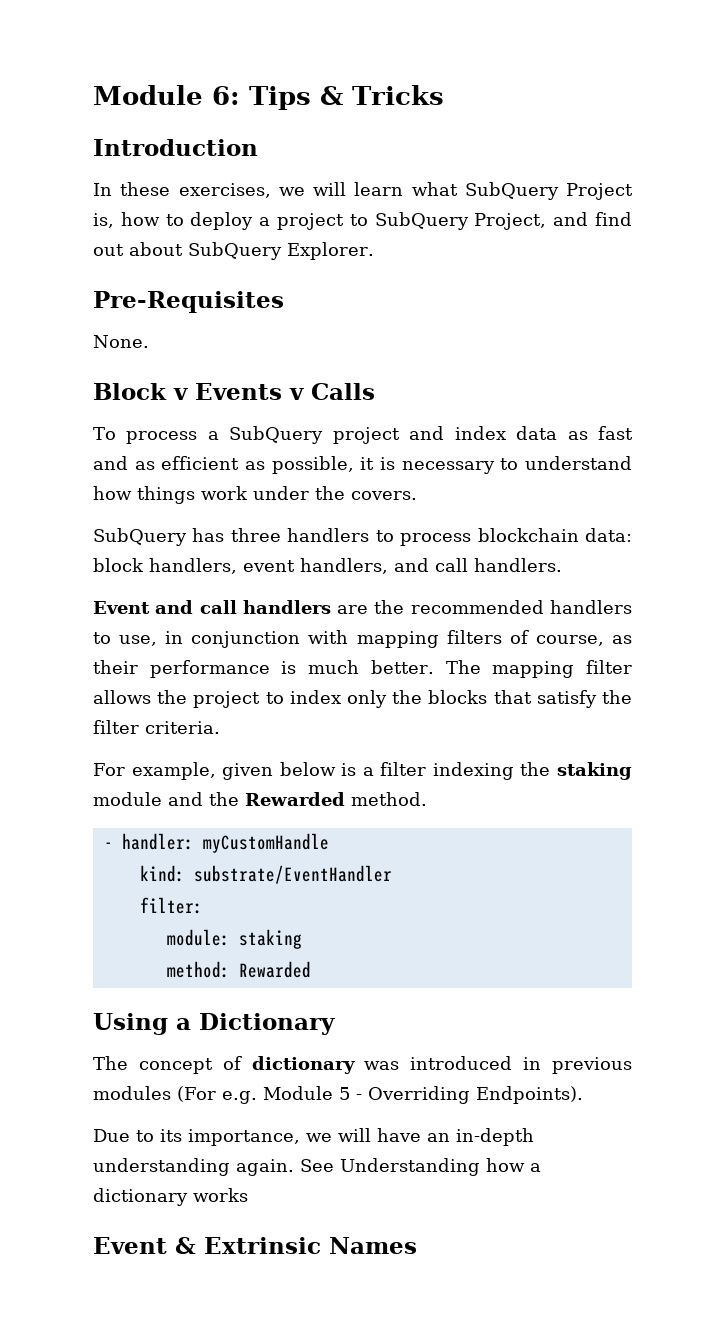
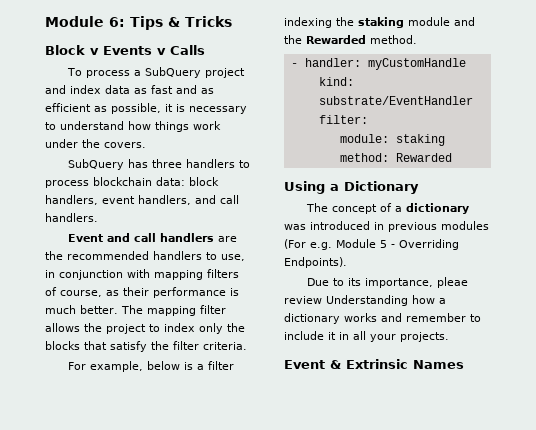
[93,139,258,156] [93,182,633,200] [93,212,632,230] [93,242,374,260] [93,291,284,313] [93,335,149,348] // Introduction // In these exercises, we will learn what SubQuery Project is, how to deploy a project to SubQuery Project, and find out about SubQuery Explorer. // Pre-Requisites // None. -> (232, 21) none
[222,763,274,780] given -> (143, 366) none
(242, 1063) none -> [394,206,402,212] a
[306,1128,534,1146] [93,1158,334,1176] we will have an in-depth understanding again. See -> [436,277,468,288] [284,296,322,304] pleae review
(248, 1195) none -> [381,313,481,322] [284,331,449,342] and remember to include it in all your projects.

